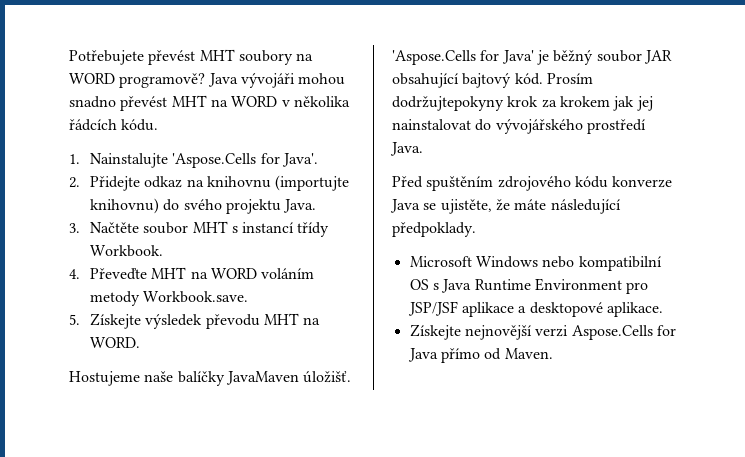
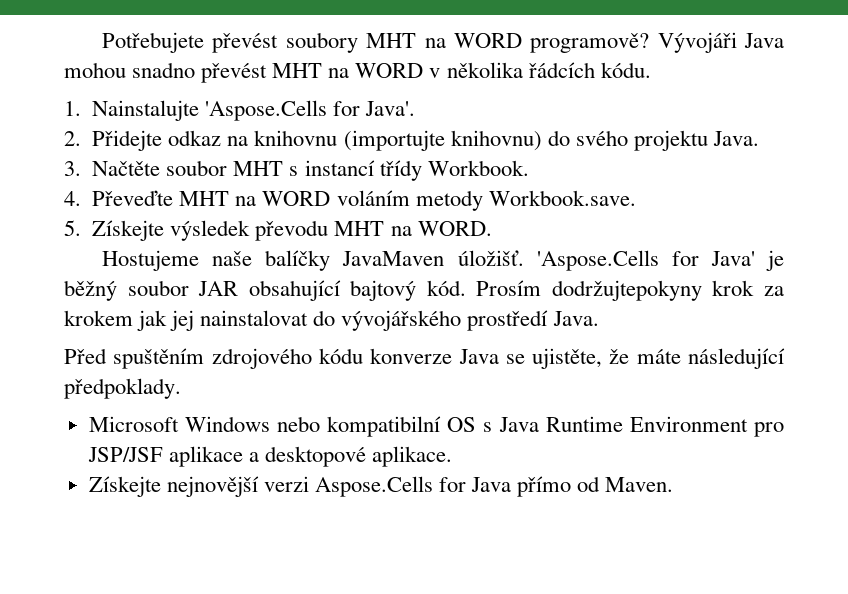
[199,49,293,65] MHT soubory -> [285,32,417,53] soubory MHT
[207,73,295,88] Java vývojáři -> [657,32,784,53] Vývojáři Java

